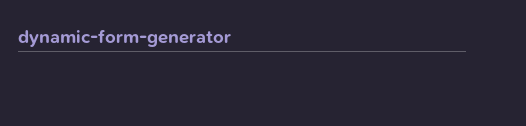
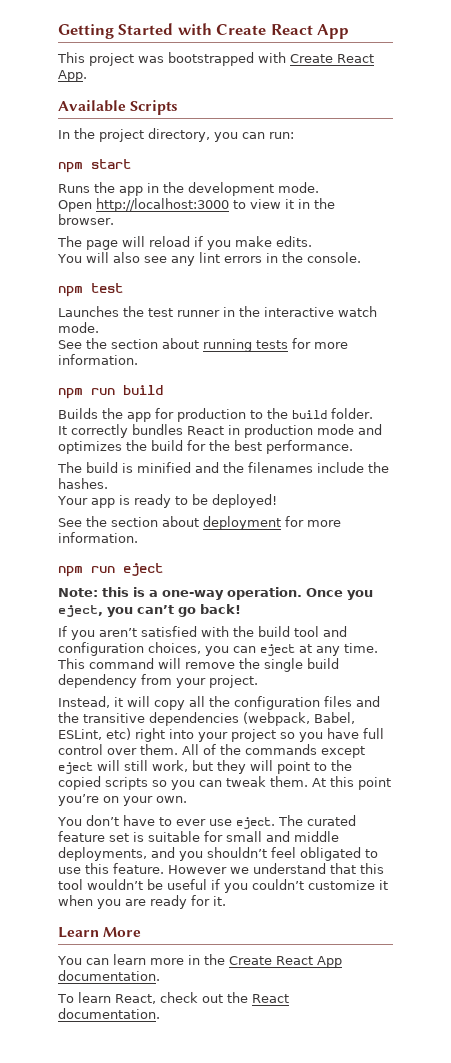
[18,29,231,47] dynamic-form-generator -> [58,23,350,39] [57,52,374,66] [58,70,87,82] [58,100,179,115] [58,128,294,142] [58,159,131,173] [58,182,319,196] [58,198,335,212] [58,214,114,225] [57,236,312,250] [57,252,361,266] [58,283,123,297] [58,306,377,317] [58,322,99,333] [58,338,348,352] [58,354,138,365] [58,385,163,399] [58,408,373,422] [58,424,382,438] [58,440,353,454] [57,462,389,473] [58,478,108,489] [57,494,277,508] [58,516,341,530] [58,532,138,543] [58,563,163,577] [58,587,373,600] [58,604,241,617] [58,626,347,640] [58,642,378,656] [57,658,339,672] [58,674,258,688] [58,696,380,710] [58,712,355,726] [58,728,384,742] [58,744,365,758] [58,760,352,774] [58,776,391,790] [58,794,187,806] [57,815,356,829] [58,831,339,842] [58,847,378,861] [58,863,384,874] [58,879,388,893] [58,895,226,909] [58,927,142,938] [57,954,342,968] [58,970,160,981] [57,992,289,1004] [58,1008,160,1019] Getting Started with Create React App // This project was bootstrapped with Create React App. // Available Scripts // In the project directory, you can run: // npm start // Runs the app in the development mode. // Open http://localhost:3000 to view it in the browser. // The page will reload if you make edits. // You will also see any lint errors in the console. // npm test // Launches the test runner in the interactive watch mode. // See the section about running tests for more information. // npm run build // Builds the app for production to the build folder. // It correctly bundles React in production mode and optimizes the build for the best performance. // The build is minified and the filenames include the hashes. // Your app is ready to be deployed! // See the section about deployment for more information. // npm run eject // Note: this is a one-way operation. Once you eject, you can’t go back! // If you aren’t satisfied with the build tool and configuration choices, you can eject at any time. This command will remove the single build dependency from your project. // Instead, it will copy all the configuration files and the transitive dependencies (webpack, Babel, ESLint, etc) right into your project so you have full control over them. All of the commands except eject will still work, but they will point to the copied scripts so you can tweak them. At this point you’re on your own. // You don’t have to ever use eject. The curated feature set is suitable for small and middle deployments, and you shouldn’t feel obligated to use this feature. However we understand that this tool wouldn’t be useful if you couldn’t customize it when you are ready for it. // Learn More // You can learn more in the Create React App documentation. // To learn React, check out the React documentation.

